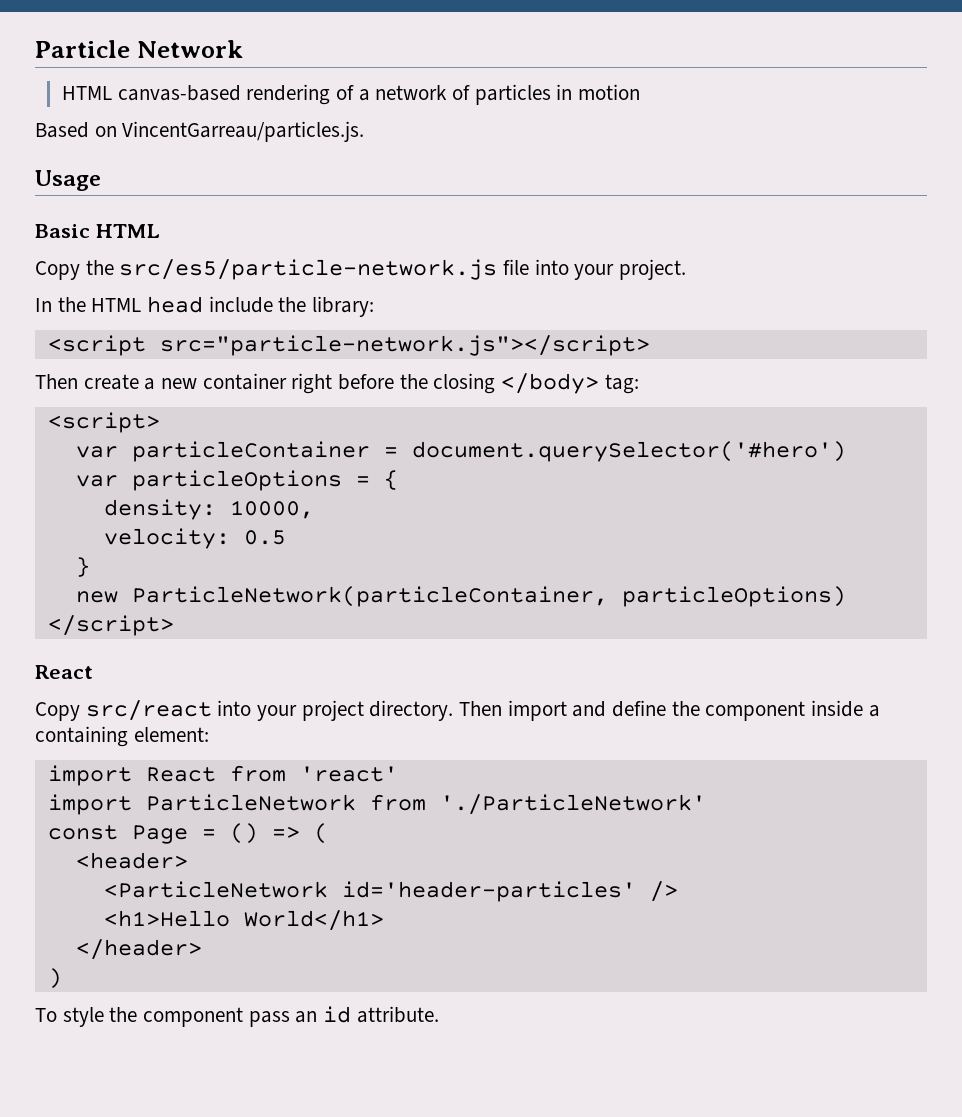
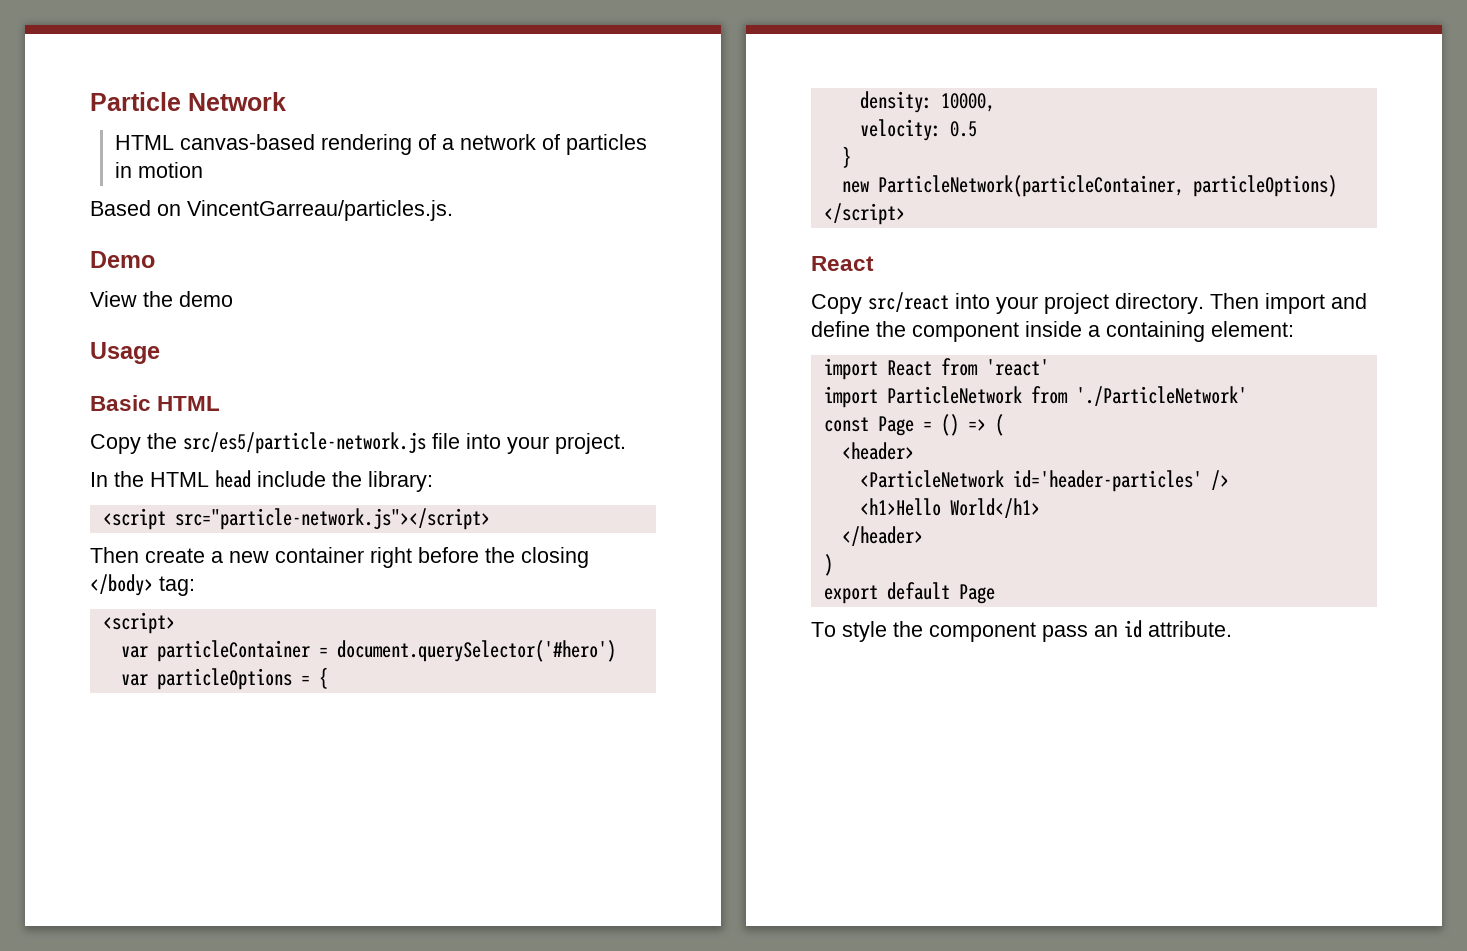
(365, 131) none -> [90,251,155,268] [90,291,233,307] // Demo // View the demo
(62, 978) none -> [823,582,995,604] // export default Page

